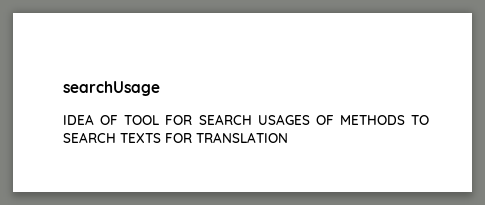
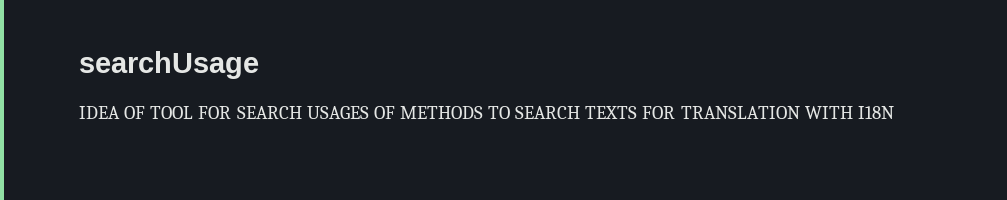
(288, 137) none -> [804,106,894,119] WITH I18N

